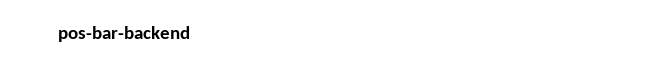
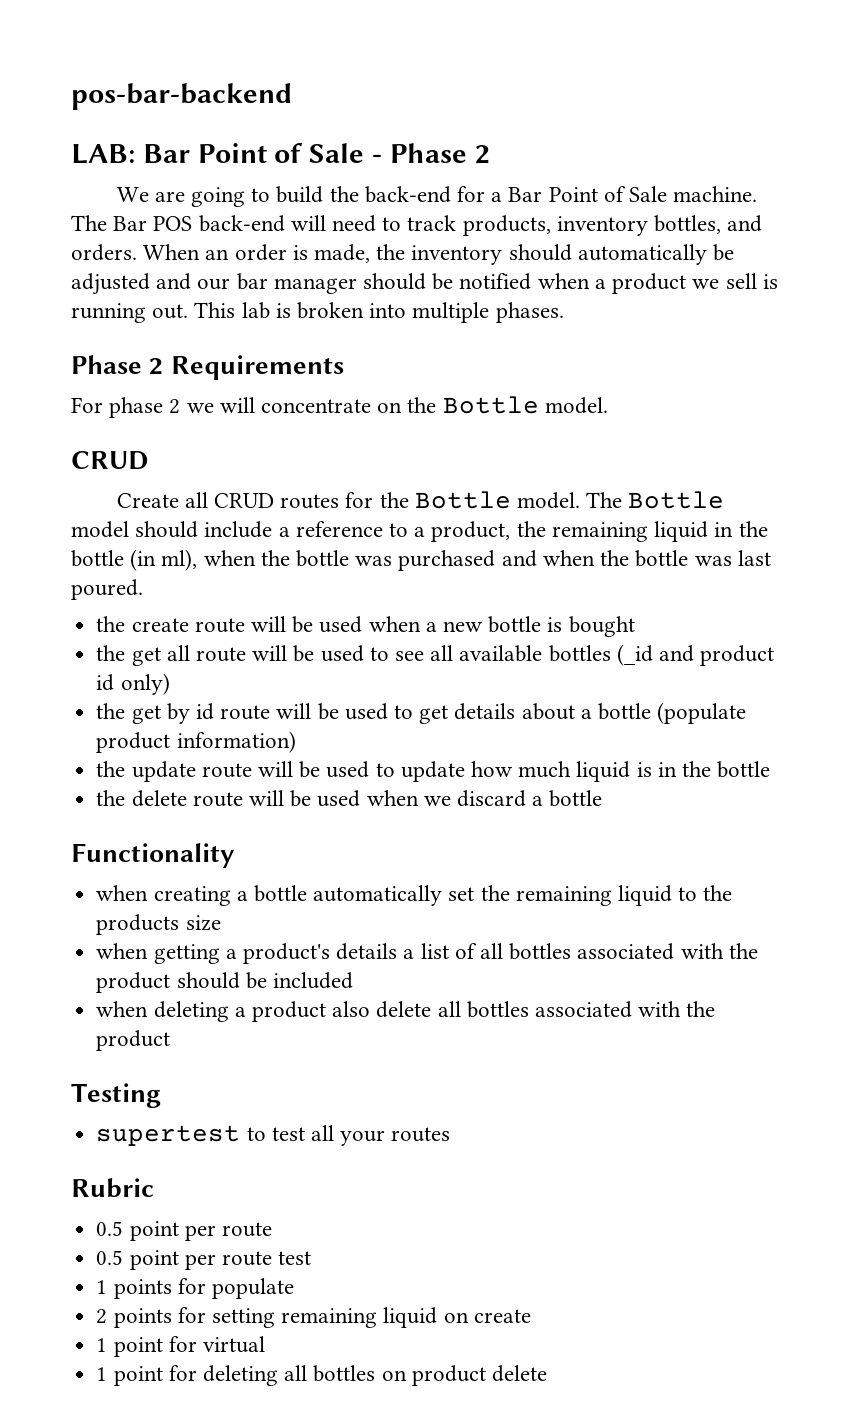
(190, 34) none -> [71,143,490,164] [116,186,758,207] [71,215,763,236] [71,244,735,265] [71,273,778,295] [71,302,564,323] [71,355,344,380] [71,396,608,418] [71,451,149,470] [116,491,725,509] [71,521,768,542] [71,549,771,571] [71,579,143,600] [96,616,635,637] [96,644,775,666] [96,673,170,695] [96,702,747,724] [96,731,296,753] [96,761,771,782] [96,790,603,807] [71,843,235,868] [96,885,733,906] [96,914,221,935] [96,943,758,964] [96,972,353,993] [96,1001,716,1022] [96,1030,171,1051] [71,1083,161,1108] [96,1125,451,1146] [71,1178,154,1198] [96,1221,272,1241] [96,1250,312,1270] [96,1278,294,1299] [96,1307,531,1328] [96,1336,265,1357] [96,1365,547,1386] // LAB: Bar Point of Sale - Phase 2 // We are going to build the back-end for a Bar Point of Sale machine. The Bar POS back-end will need to track products, inventory bottles, and orders. When an order is made, the inventory should automatically be adjusted and our bar manager should be notified when a product we sell is running out. This lab is broken into multiple phases. // Phase 2 Requirements // For phase 2 we will concentrate on the Bottle model. // CRUD // Create all CRUD routes for the Bottle model. The Bottle model should include a reference to a product, the remaining liquid in the bottle (in ml), when the bottle was purchased and when the bottle was last poured. // the create route will be used when a new bottle is bought // the get all route will be used to see all available bottles (_id and product id only) // the get by id route will be used to get details about a bottle (populate product information) // the update route will be used to update how much liquid is in the bottle // the delete route will be used when we discard a bottle // Functionality // when creating a bottle automatically set the remaining liquid to the products size // when getting a product's details a list of all bottles associated with the product should be included // when deleting a product also delete all bottles associated with the product // Testing // supertest to test all your routes // Rubric // 0.5 point per route // 0.5 point per route test // 1 points for populate // 2 points for setting remaining liquid on create // 1 point for virtual // 1 point for deleting all bottles on product delete

